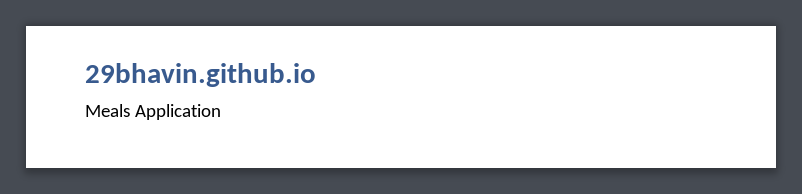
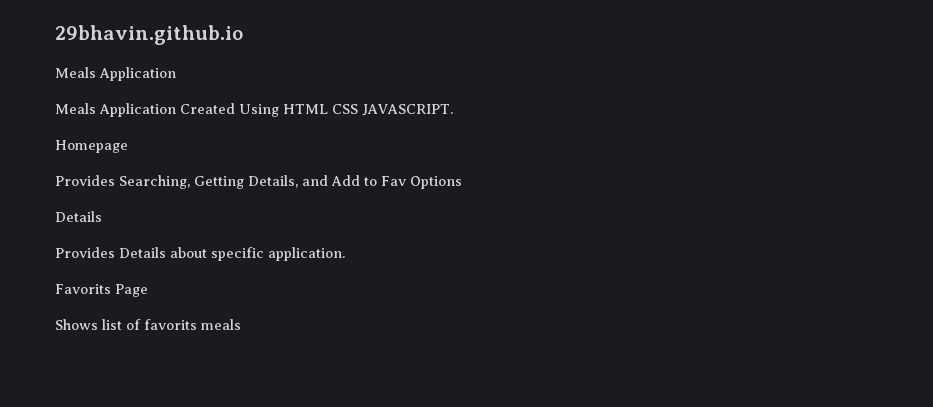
(221, 112) none -> [55,103,453,117] [55,140,128,153] [55,175,462,189] [55,211,102,222] [55,247,345,261] [55,284,148,297] [55,319,241,330] // Meals Application Created Using HTML CSS JAVASCRIPT. // Homepage // Provides Searching, Getting Details, and Add to Fav Options // Details // Provides Details about specific application. // Favorits Page // Shows list of favorits meals

